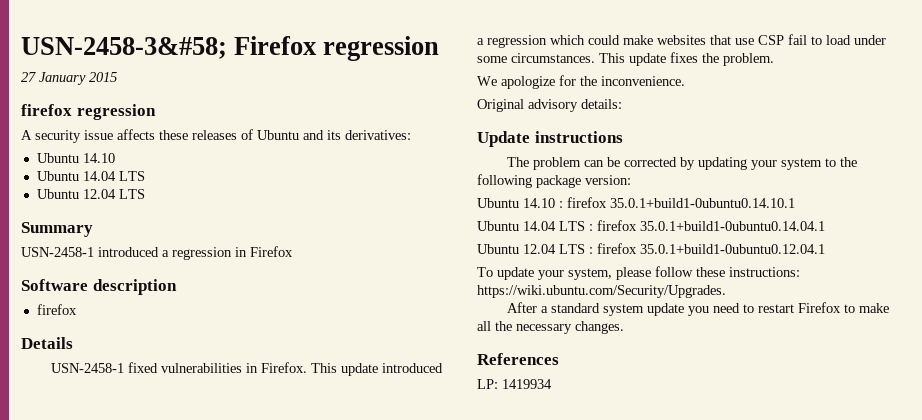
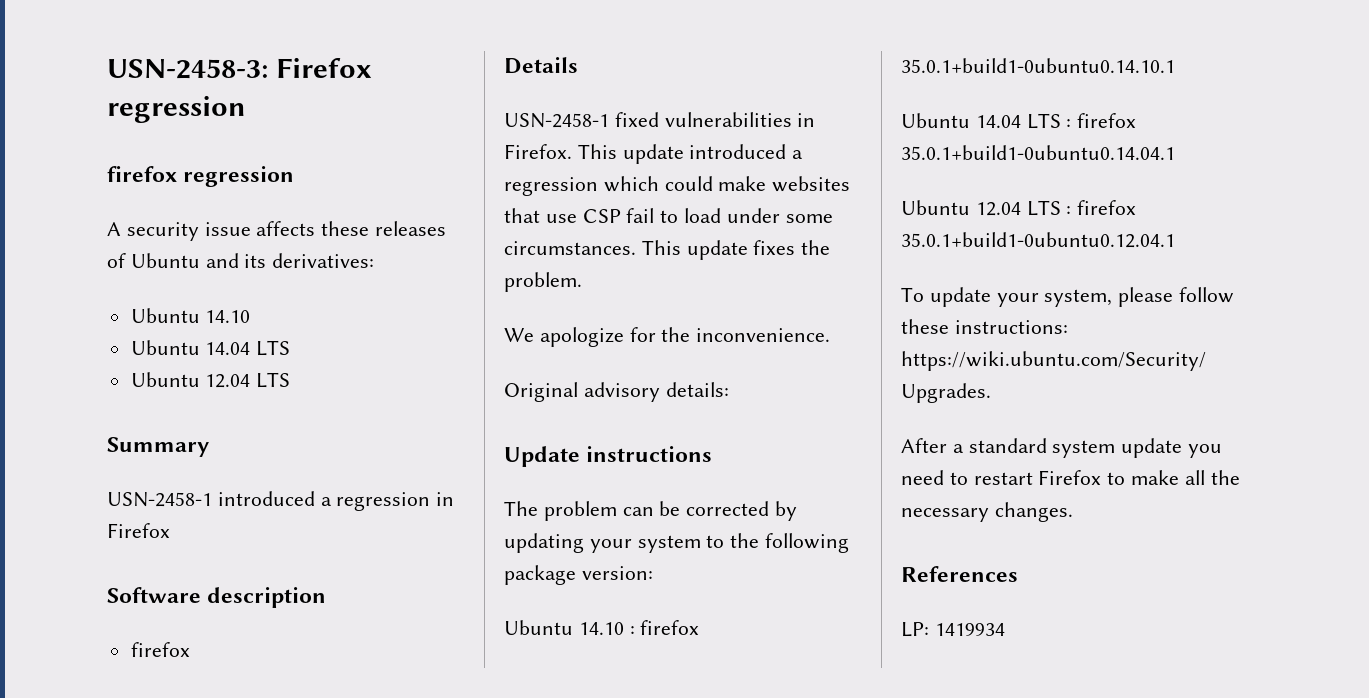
[21,37,227,59] USN-2458-3&#58; -> [107,59,268,79] USN-2458-3:
[21,72,117,85] // 27 January 2015 -> (246, 109) none

